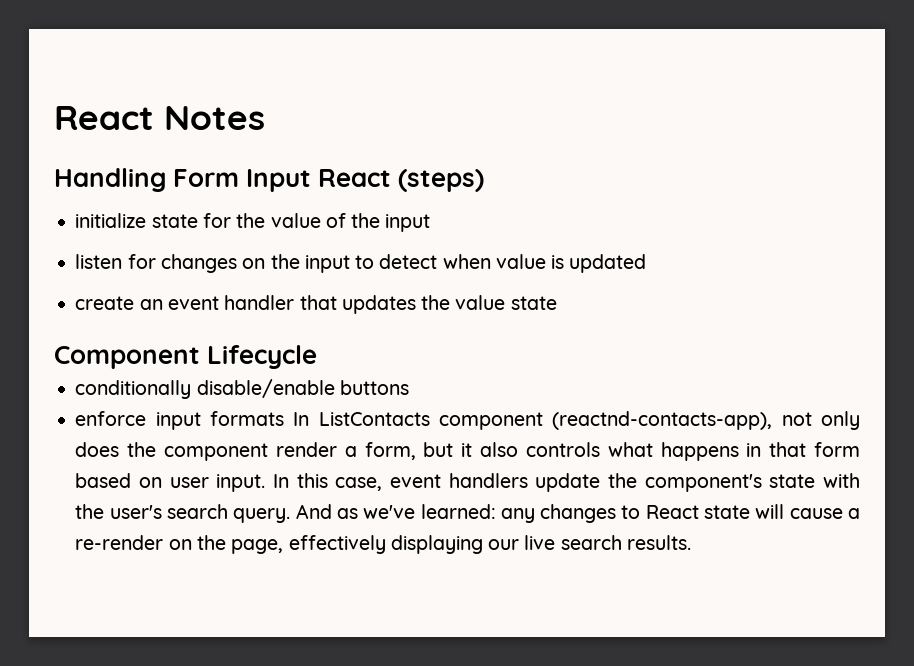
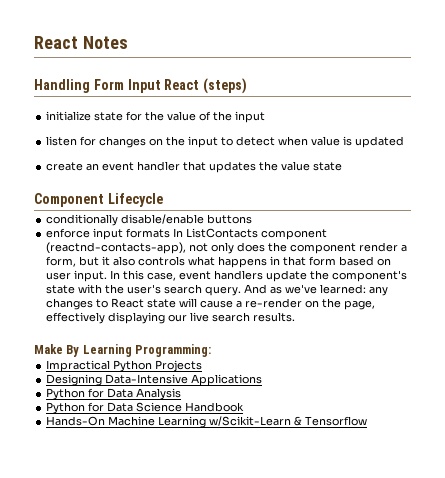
(691, 542) none -> [34,344,212,357] [46,360,203,372] [46,374,263,386] [46,388,182,400] [46,402,245,414] [46,416,368,428] // Make By Learning Programming: // Impractical Python Projects // Designing Data-Intensive Applications // Python for Data Analysis // Python for Data Science Handbook // Hands-On Machine Learning w/Scikit-Learn & Tensorflow

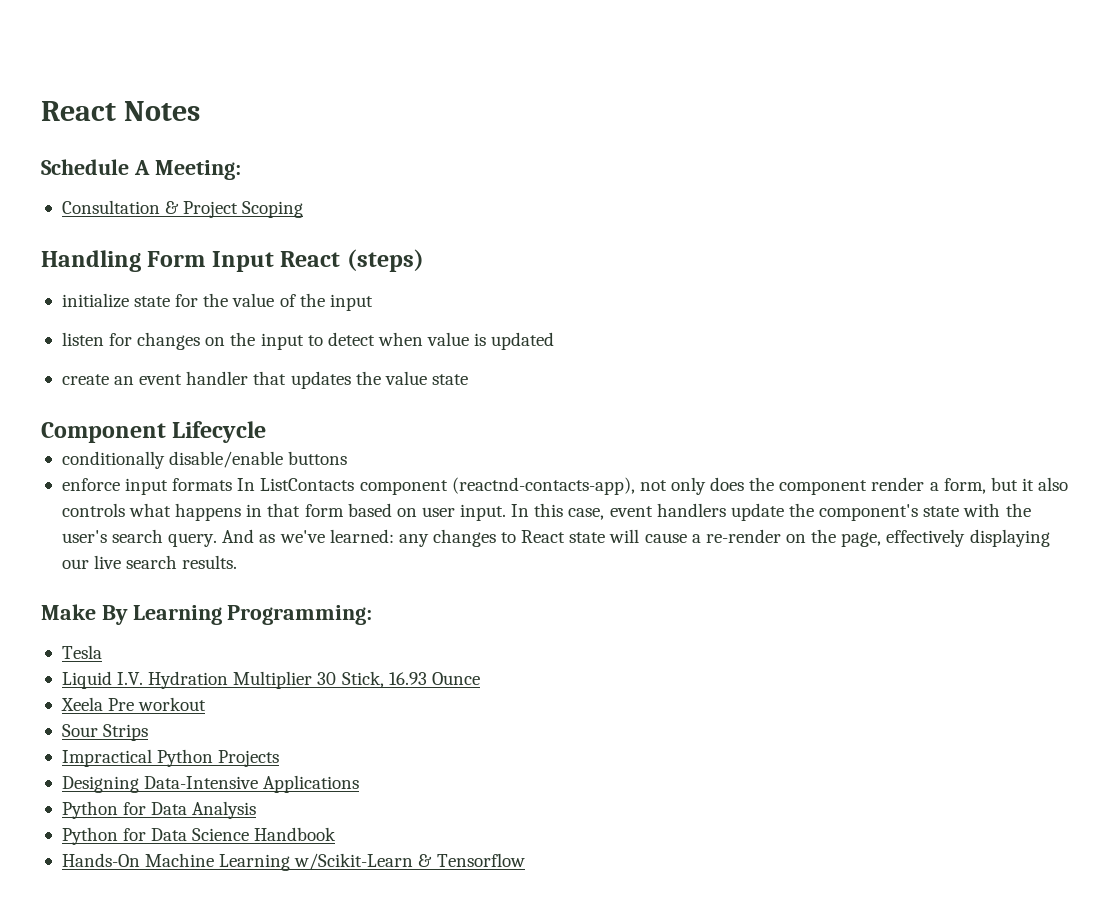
(128, 42) none -> [41,159,241,180] [61,200,304,218] // Schedule A Meeting: // Consultation & Project Scoping
(212, 350) none -> [61,645,102,659] [61,671,480,689] [60,697,207,711] [61,724,149,741] // Tesla // Liquid I.V. Hydration Multiplier 30 Stick, 16.93 Ounce // Xeela Pre workout // Sour Strips

